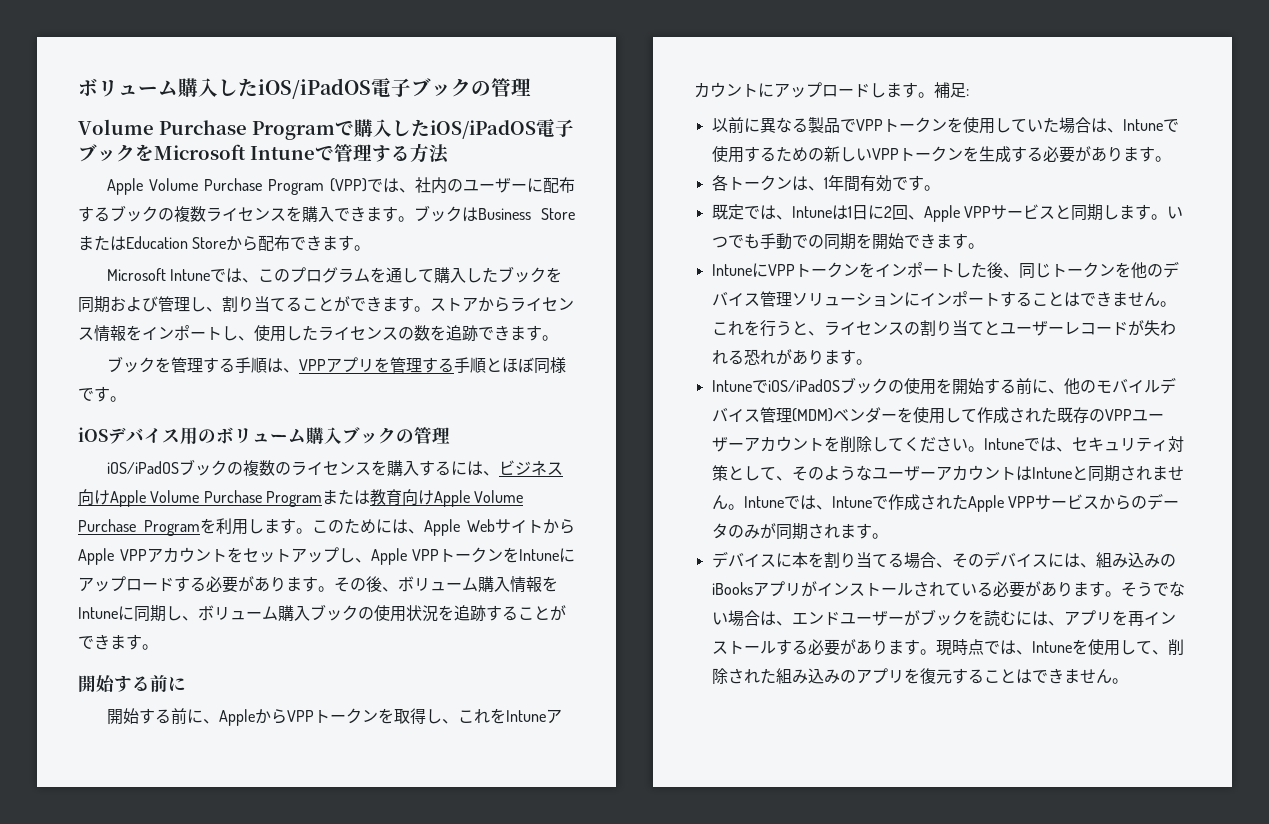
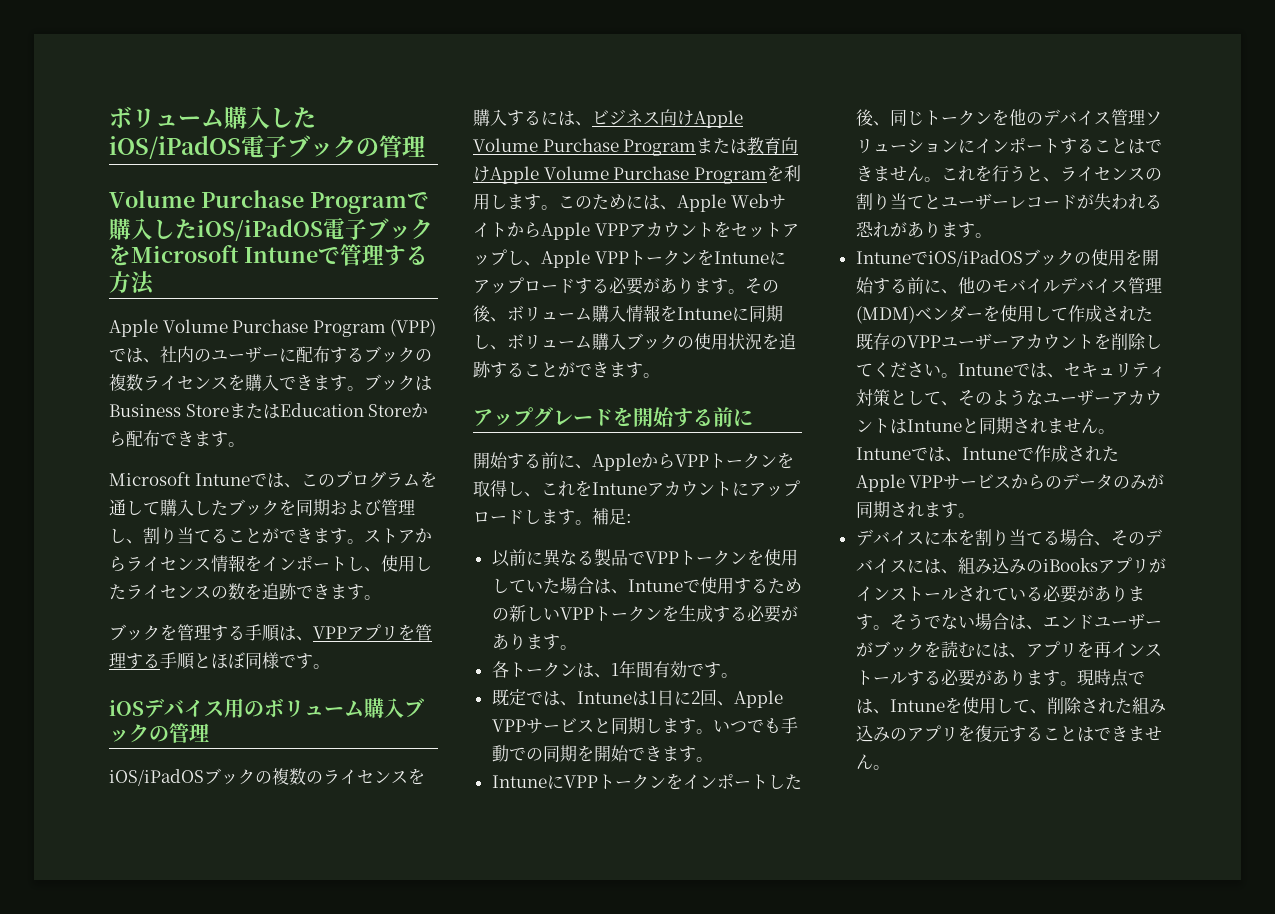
(158, 647) none -> [473,407,633,427] アップグレードを

